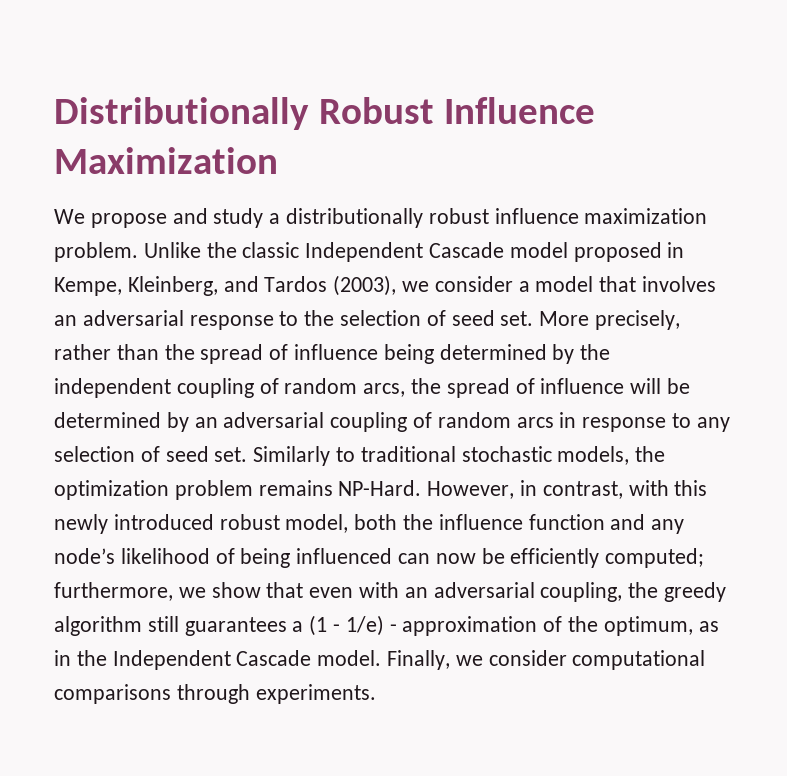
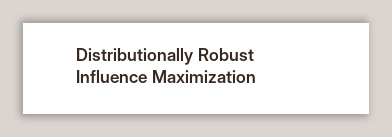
[54,208,708,228] [54,242,685,262] [54,275,717,296] [54,310,681,330] [54,344,611,364] [54,378,691,398] [54,412,730,432] [54,446,666,466] [54,480,708,500] [54,514,685,534] [54,548,705,568] [54,582,727,602] [54,615,719,636] [54,650,706,670] [54,684,376,704] // We propose and study a distributionally robust influence maximization problem. Unlike the classic Independent Cascade model proposed in Kempe, Kleinberg, and Tardos (2003), we consider a model that involves an adversarial response to the selection of seed set. More precisely, rather than the spread of influence being determined by the independent coupling of random arcs, the spread of influence will be determined by an adversarial coupling of random arcs in response to any selection of seed set. Similarly to traditional stochastic models, the optimization problem remains NP-Hard. However, in contrast, with this newly introduced robust model, both the influence function and any node’s likelihood of being influenced can now be efficiently computed; furthermore, we show that even with an adversarial coupling, the greedy algorithm still guarantees a (1 - 1/e) - approximation of the optimum, as in the Independent Cascade model. Finally, we consider computational comparisons through experiments. -> (256, 76) none

